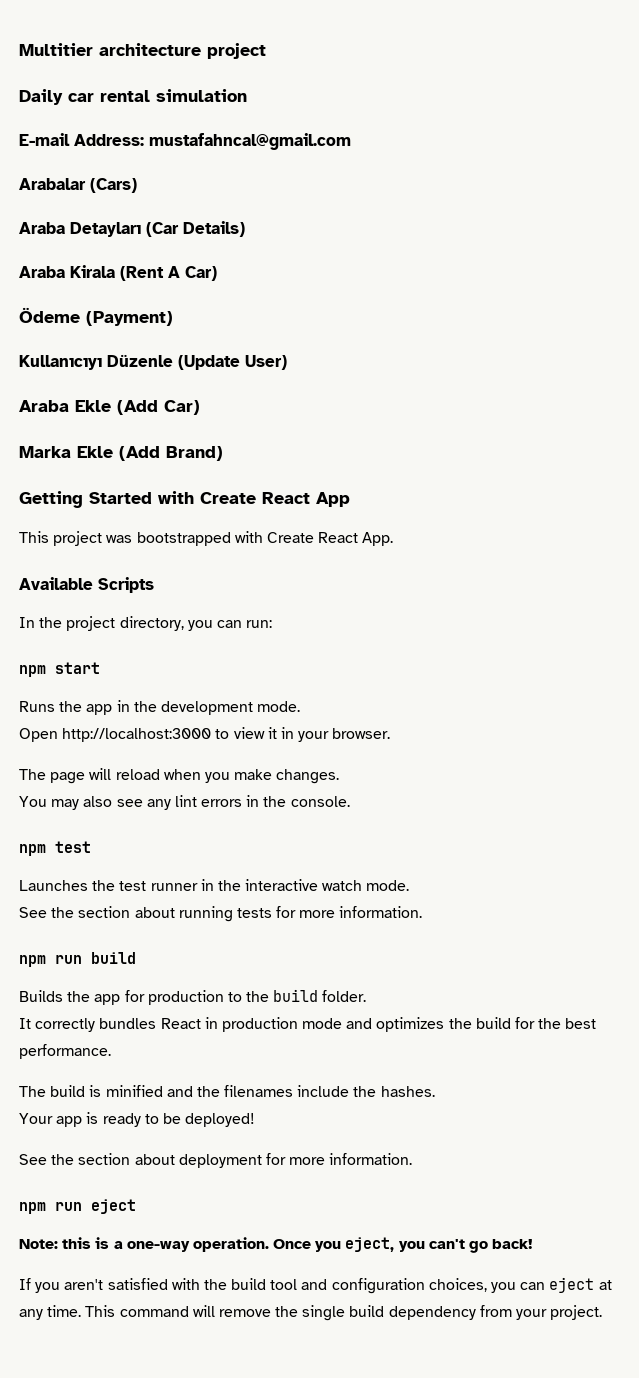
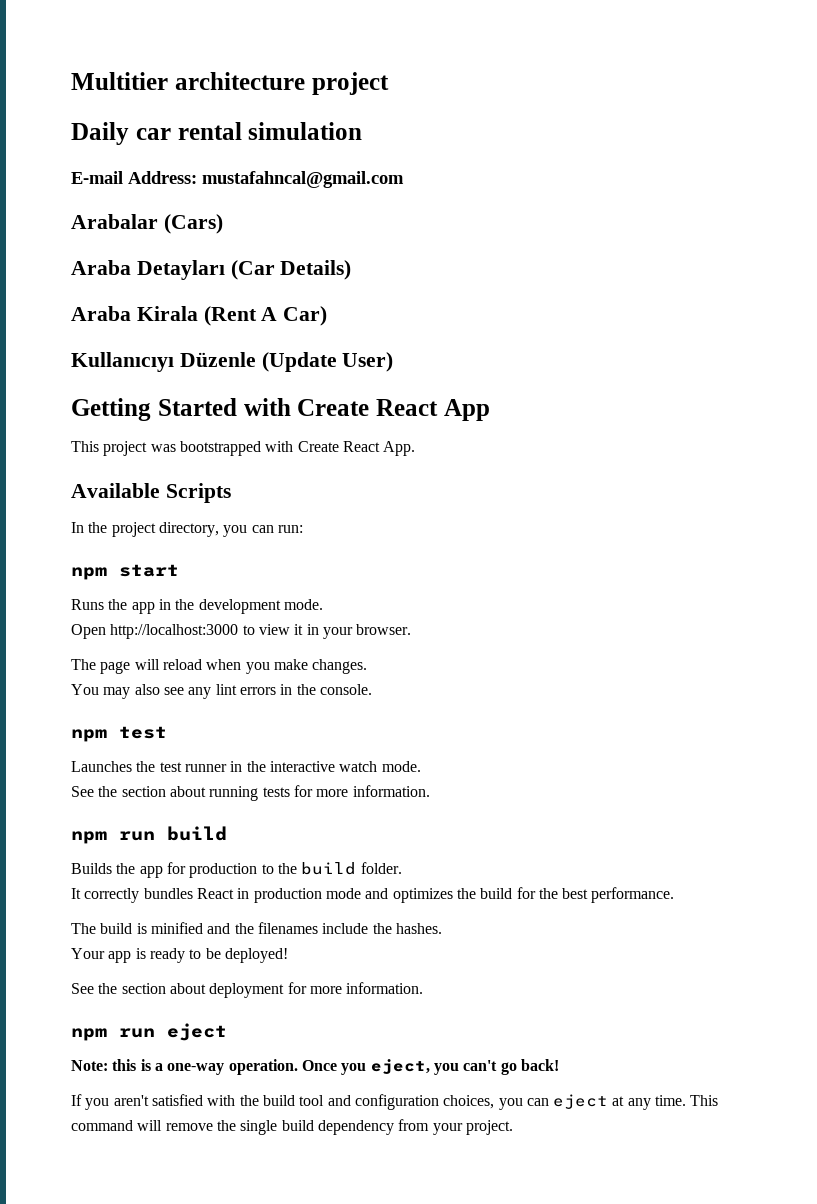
[19,307,173,326] // Ödeme (Payment) -> (328, 316) none
[19,400,200,415] [19,446,223,461] // Araba Ekle (Add Car) // Marka Ekle (Add Brand) -> (394, 362) none

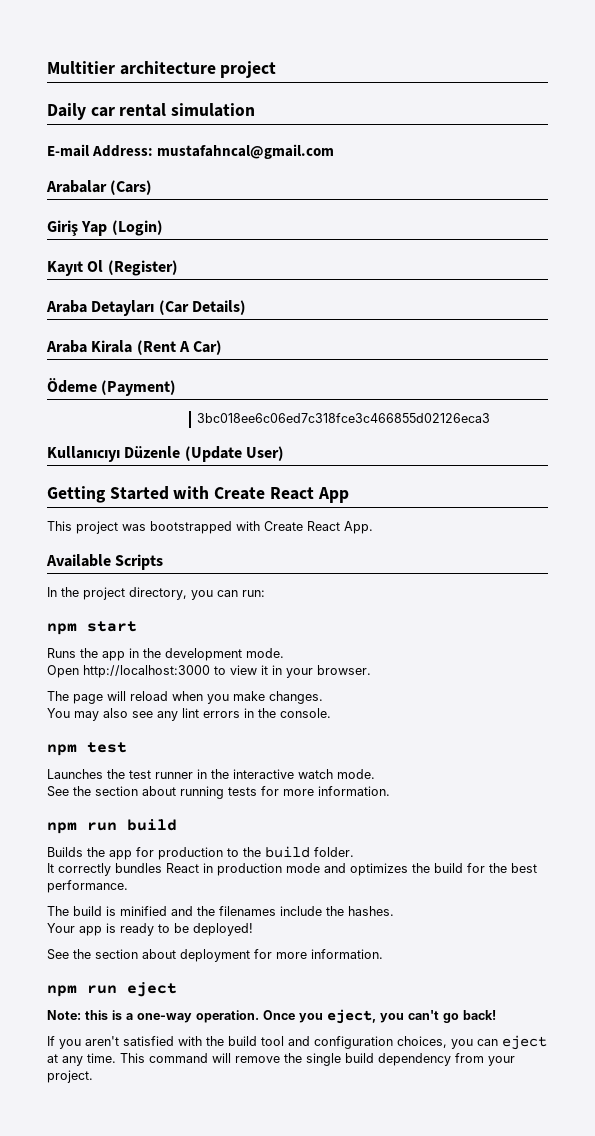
(223, 224) none -> [47,220,163,236] [47,260,178,276] // Giriş Yap (Login) // Kayıt Ol (Register)
(328, 316) none -> [47,378,177,396] [197,413,491,423] // Ödeme (Payment) // 3bc018ee6c06ed7c318fce3c466855d02126eca3

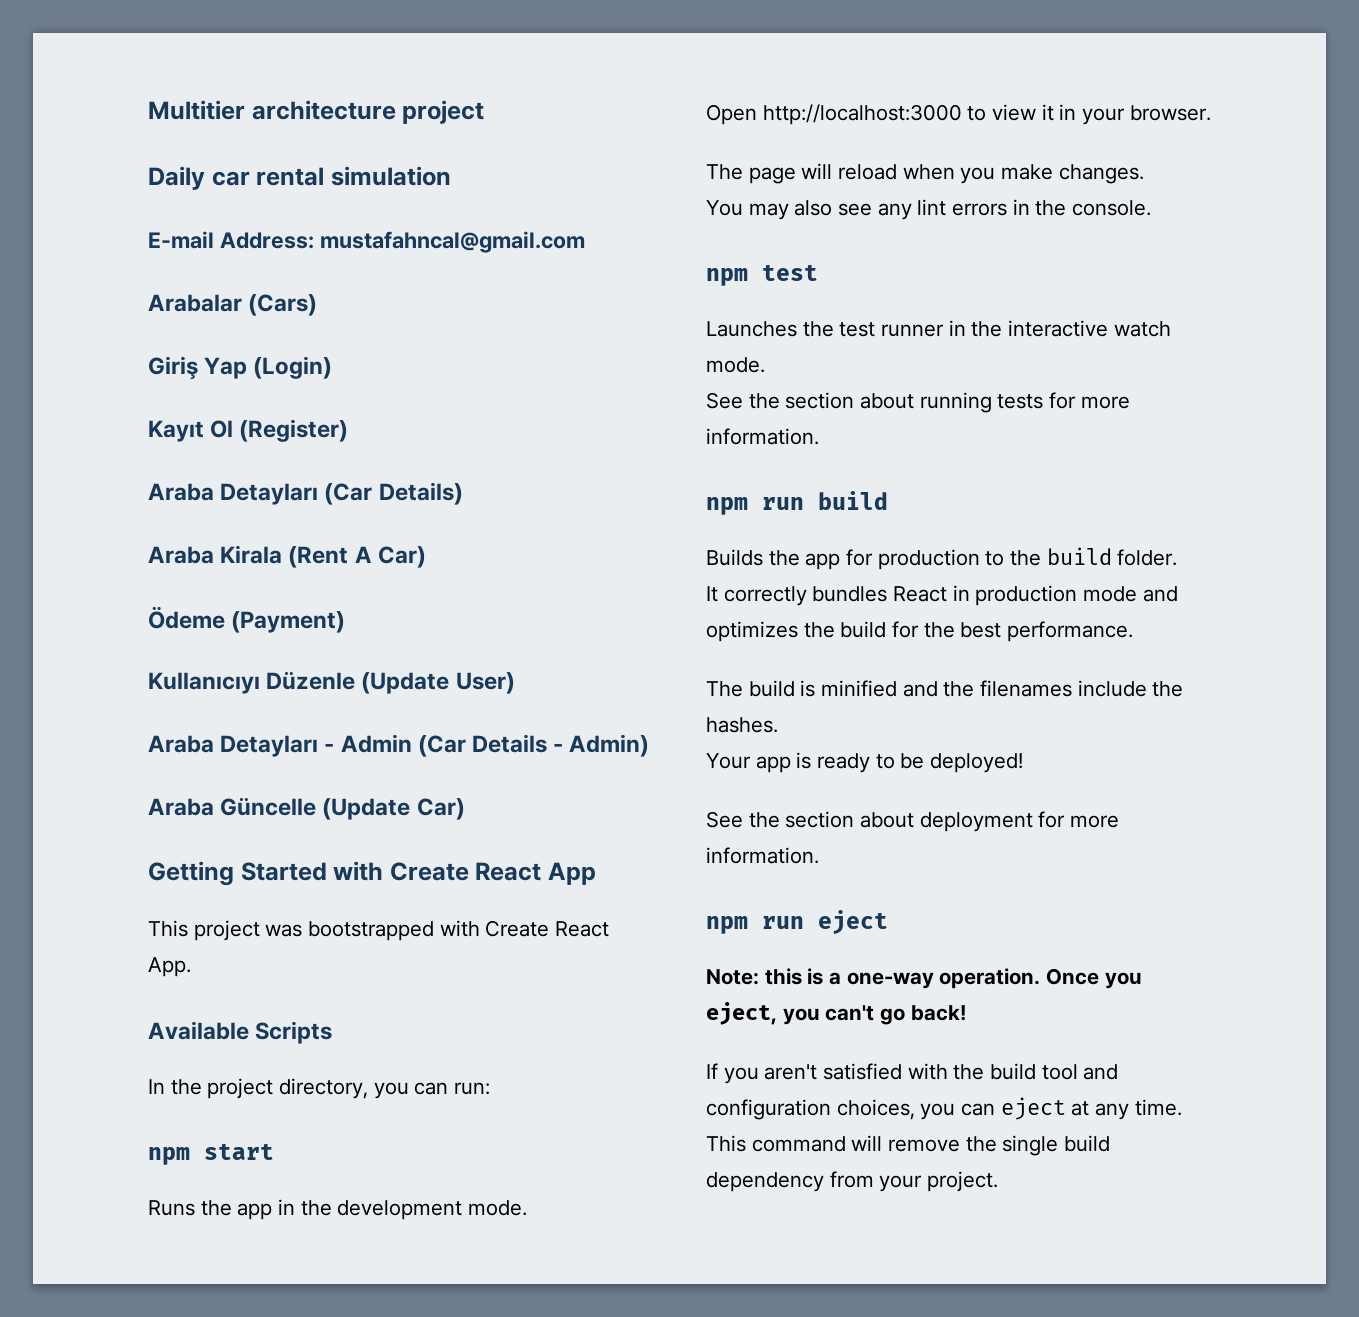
[197,413,491,423] // 3bc018ee6c06ed7c318fce3c466855d02126eca3 -> (346, 622) none
(284, 453) none -> [148,734,650,757] [148,797,465,820] // Araba Detayları - Admin (Car Details - Admin) // Araba Güncelle (Update Car)

